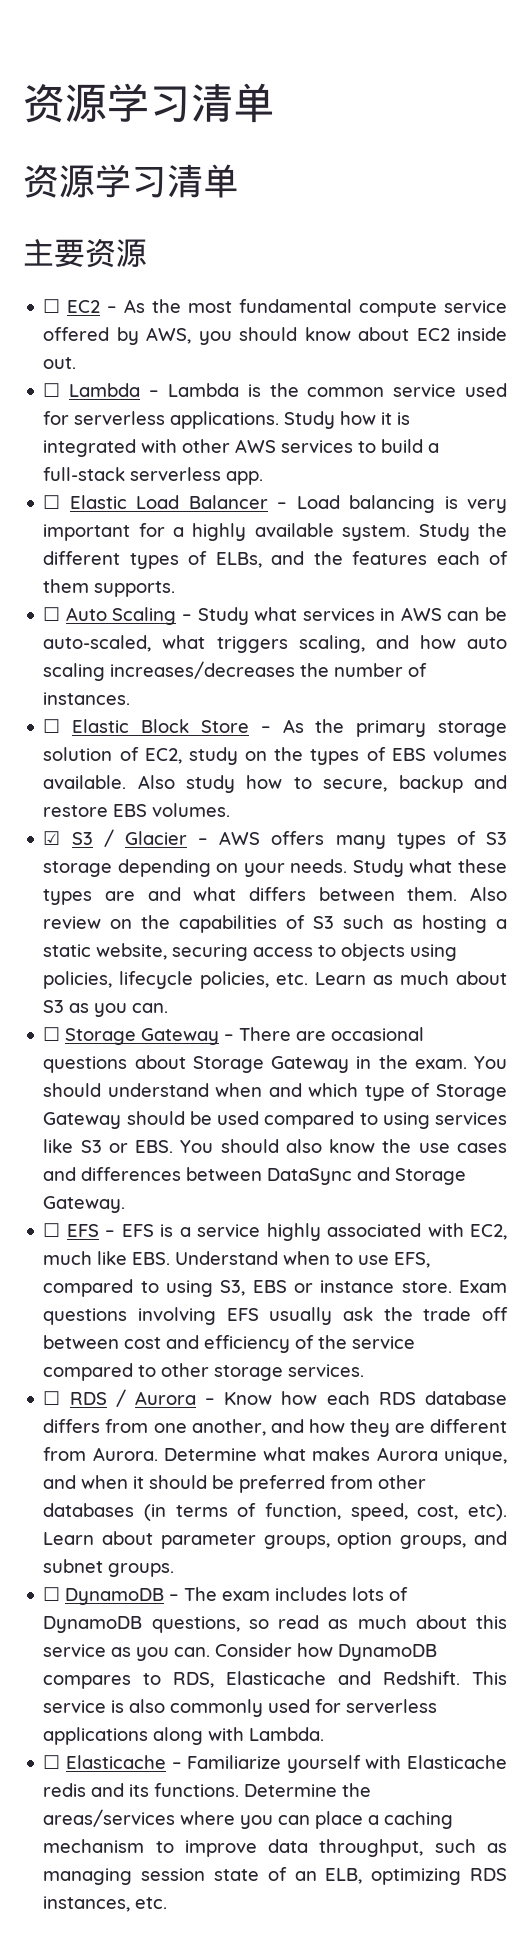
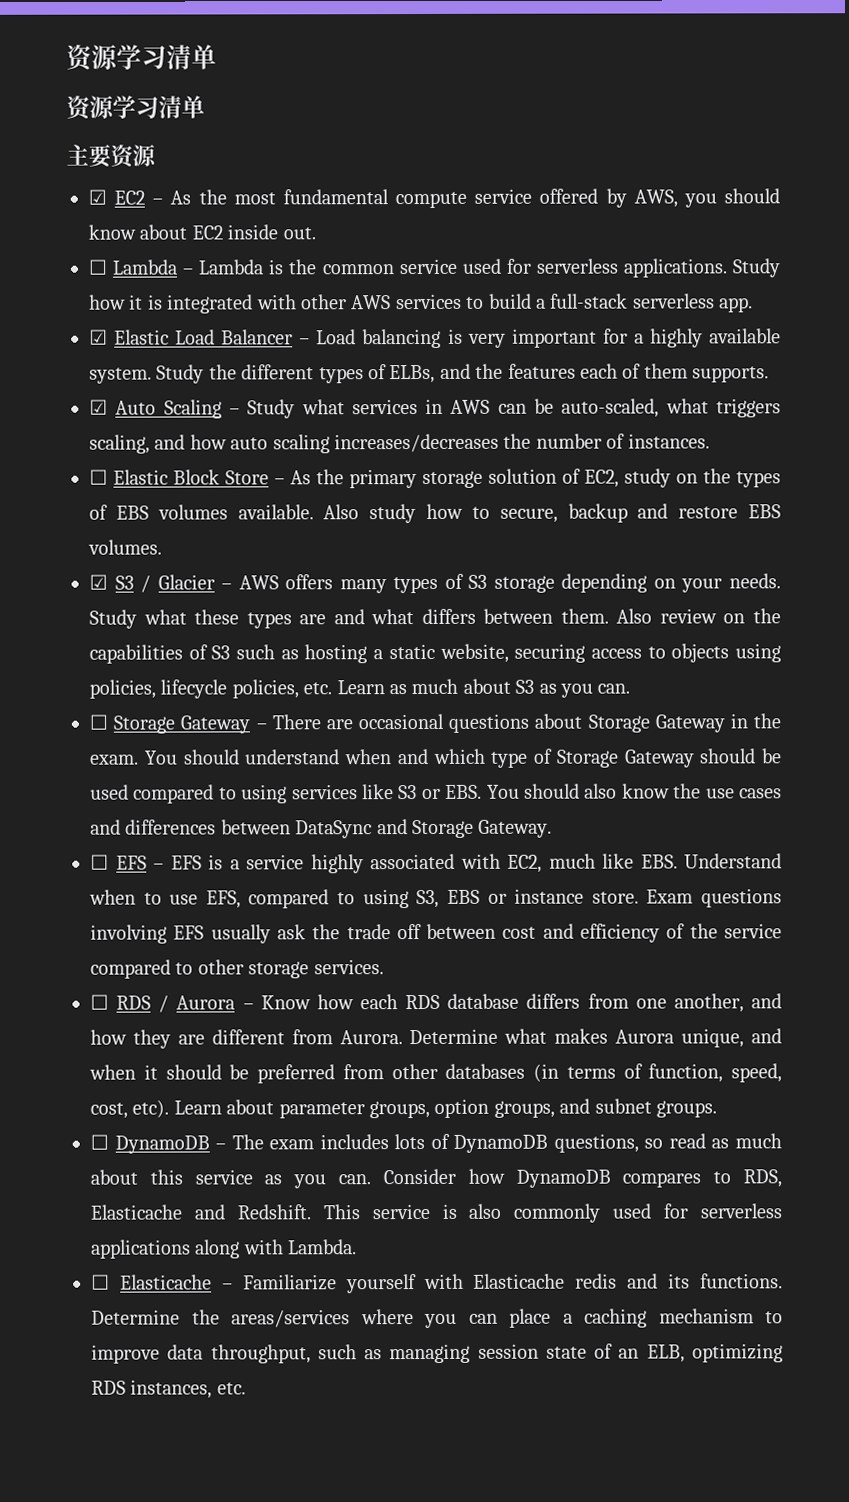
[43,299,61,313] ☐ -> [88,189,107,205] ☑
[43,495,61,509] ☐ -> [89,329,108,345] ☑
[43,607,61,621] ☐ -> [89,399,108,415] ☑

